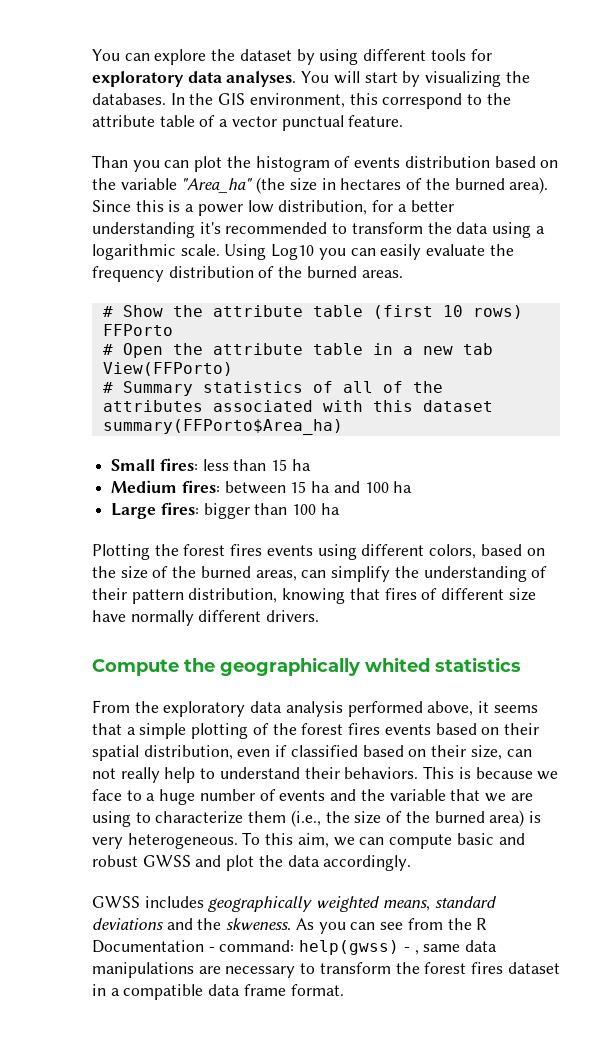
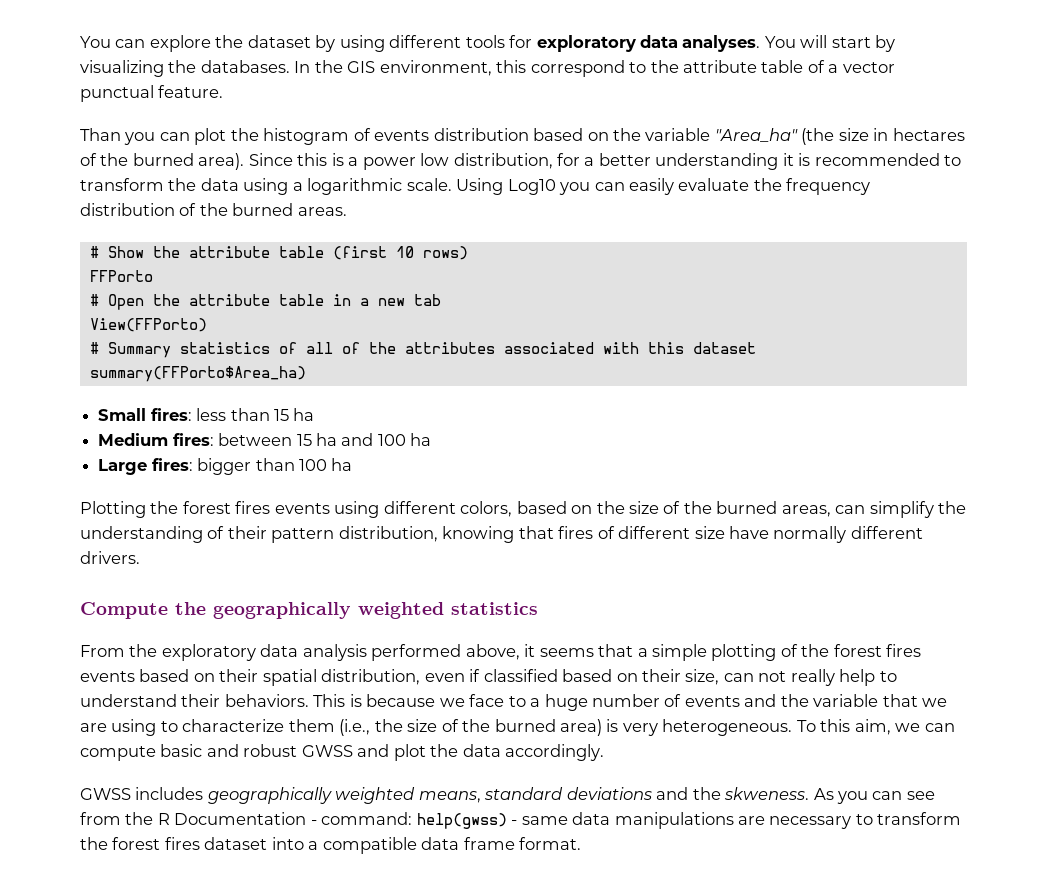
[199,222,221,234] it's -> [782,153,811,166] it is
[365,657,430,672] whited -> [358,602,444,619] weighted
[414,950,419,955] , -> (518, 822) none
[92,984,106,996] in -> [271,837,304,850] into

